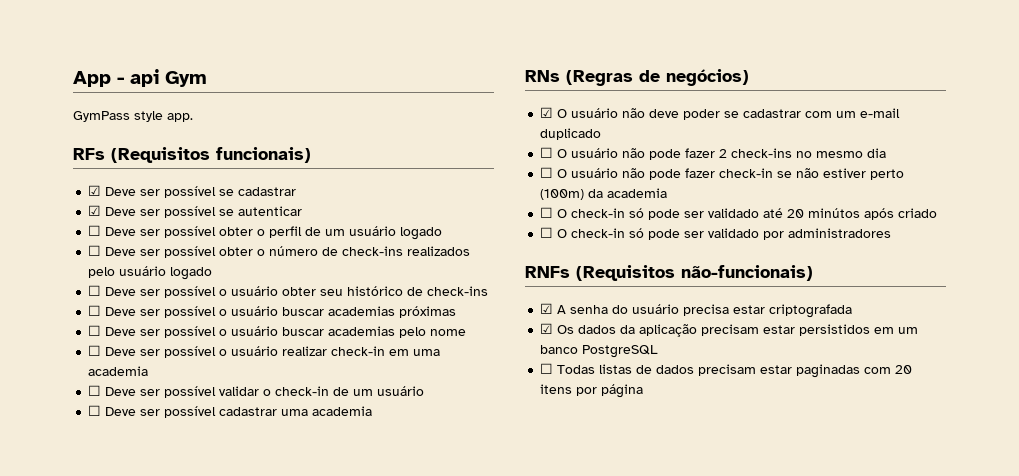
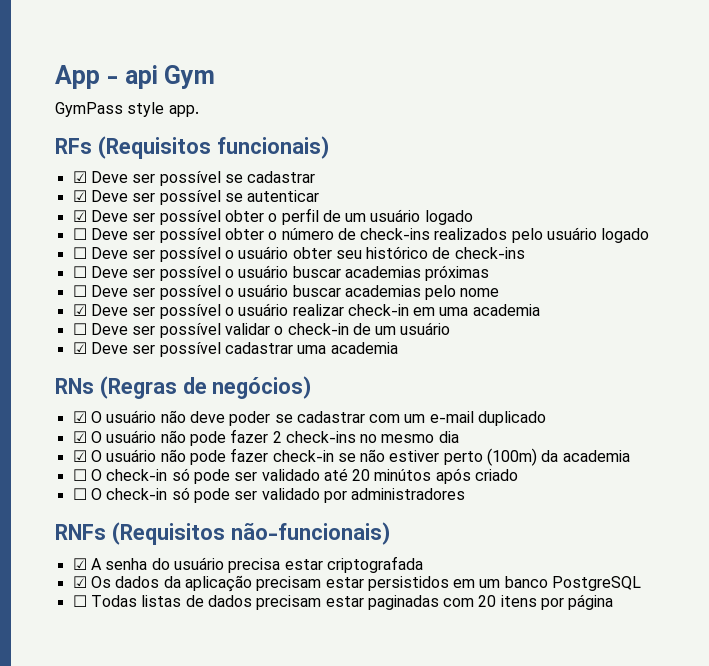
[88,225,102,236] ☐ -> [72,210,87,222] ☑
[88,345,102,356] ☐ -> [72,304,87,316] ☑
[88,405,102,416] ☐ -> [72,342,87,354] ☑
[540,147,554,158] ☐ -> [72,431,87,443] ☑
[540,167,554,178] ☐ -> [72,450,87,462] ☑

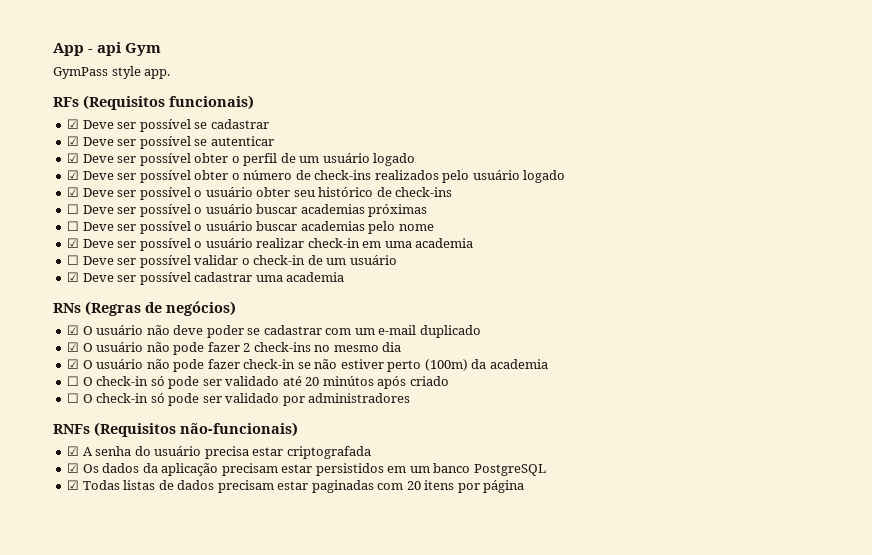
[72,228,87,240] ☐ -> [67,170,80,180] ☑
[72,247,87,259] ☐ -> [67,187,80,197] ☑
[72,595,87,607] ☐ -> [67,480,80,490] ☑

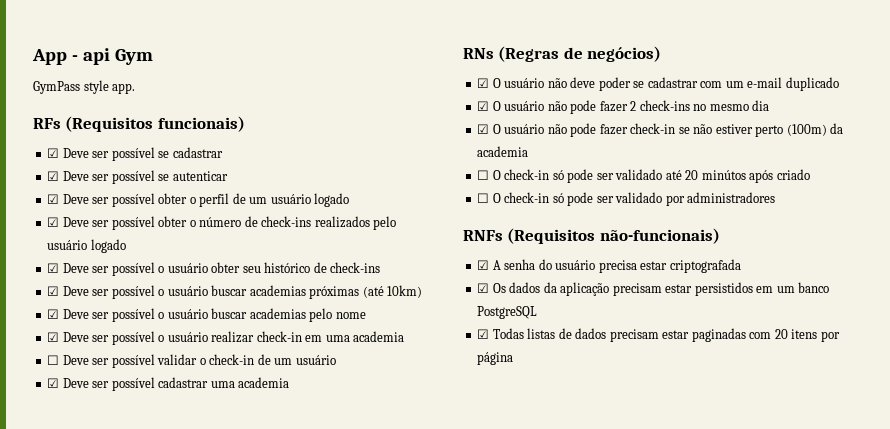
[67,204,80,214] ☐ -> [47,286,60,296] ☑
[67,221,80,231] // ☐ -> [362,285,423,298] [47,309,60,319] (até 10km) // ☑

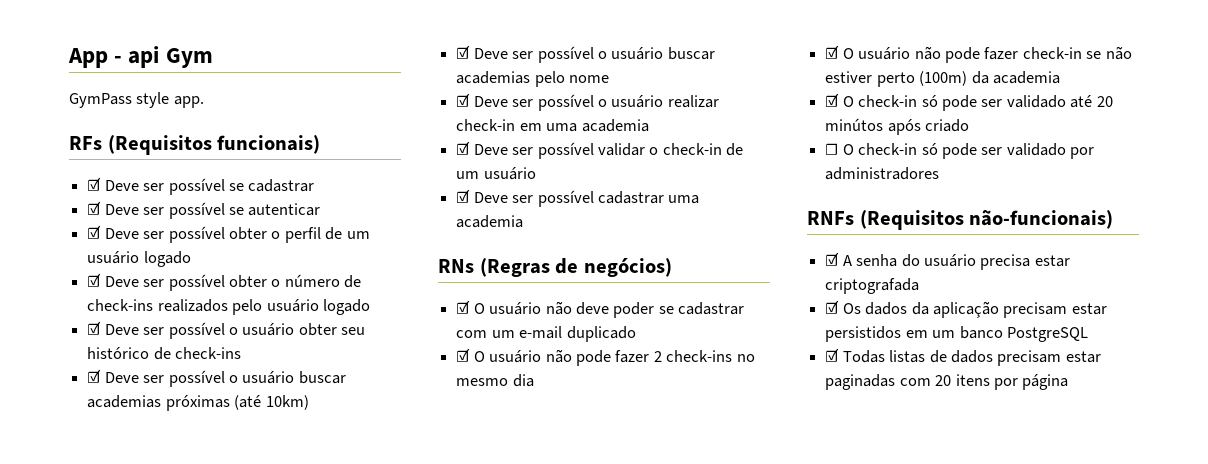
[47,355,60,365] ☐ -> [456,141,471,155] ☑
[477,170,490,180] ☐ -> [825,93,840,107] ☑

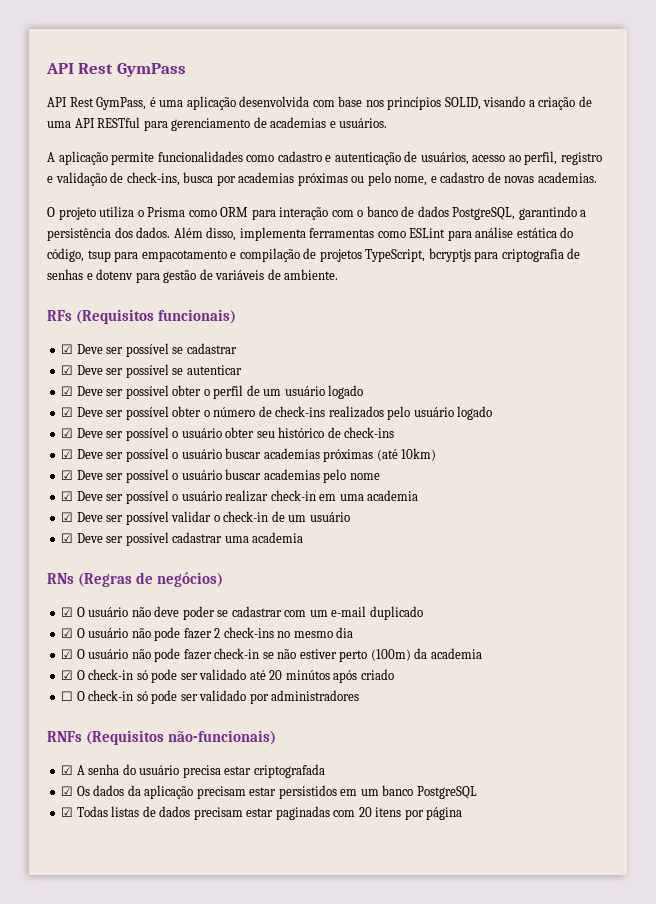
[68,46,213,68] [69,92,204,108] App - api Gym // GymPass style app. -> [46,63,186,77] [47,96,592,110] [47,117,388,131] [47,151,602,165] [47,172,597,186] [47,206,587,220] [47,227,574,241] [47,248,581,262] [47,269,339,283] API Rest GymPass // API Rest GymPass, é uma aplicação desenvolvida com base nos princípios SOLID, visando a criação de uma API RESTful para gerenciamento de academias e usuários. // A aplicação permite funcionalidades como cadastro e autenticação de usuários, acesso ao perfil, registro e validação de check-ins, busca por academias próximas ou pelo nome, e cadastro de novas academias. // O projeto utiliza o Prisma como ORM para interação com o banco de dados PostgreSQL, garantindo a persistência dos dados. Além disso, implementa ferramentas como ESLint para análise estática do código, tsup para empacotamento e compilação de projetos TypeScript, bcryptjs para criptografia de senhas e dotenv para gestão de variáveis de ambiente.

